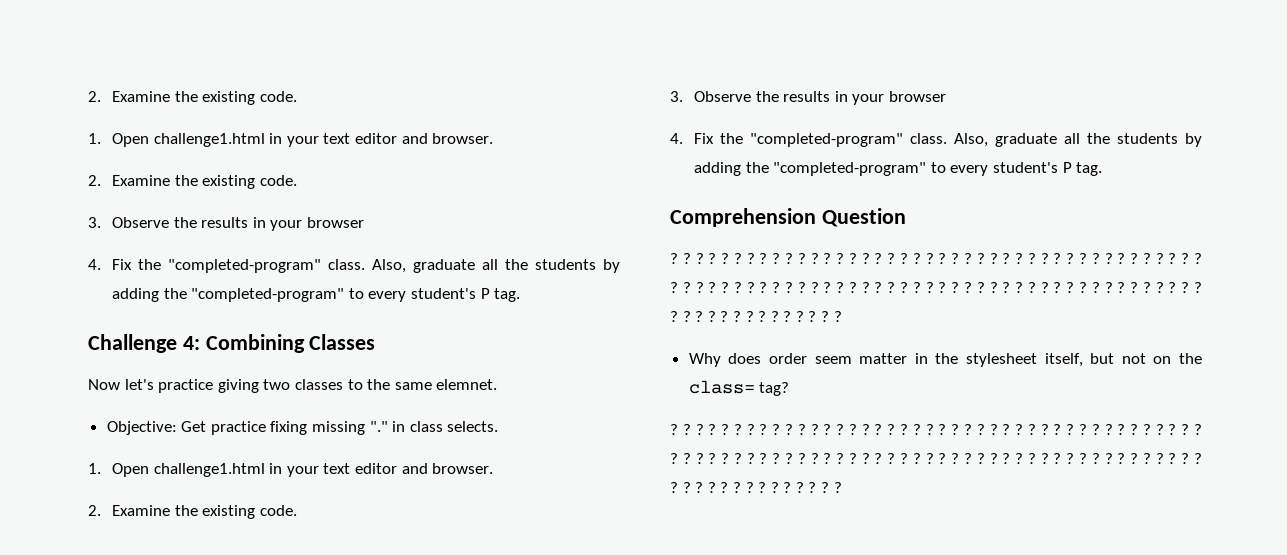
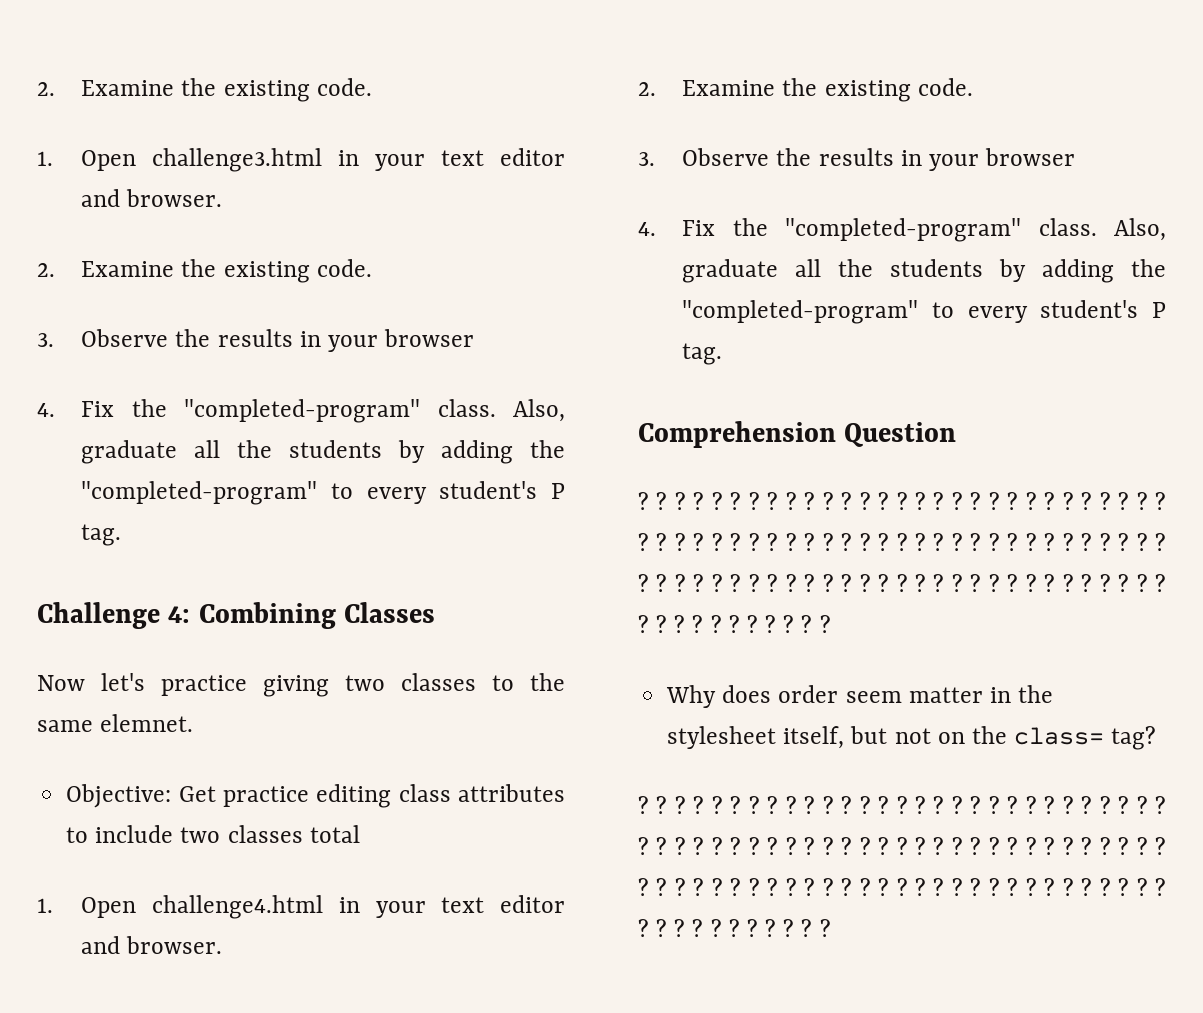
[153,133,265,147] challenge1.html -> [152,148,323,172] challenge3.html
[270,421,499,435] [88,463,265,477] fixing missing "." in class selects. // 1. Open challenge1.html -> [316,784,565,808] [66,825,360,843] [37,895,324,919] editing class attributes to include two classes total // 1. Open challenge4.html

